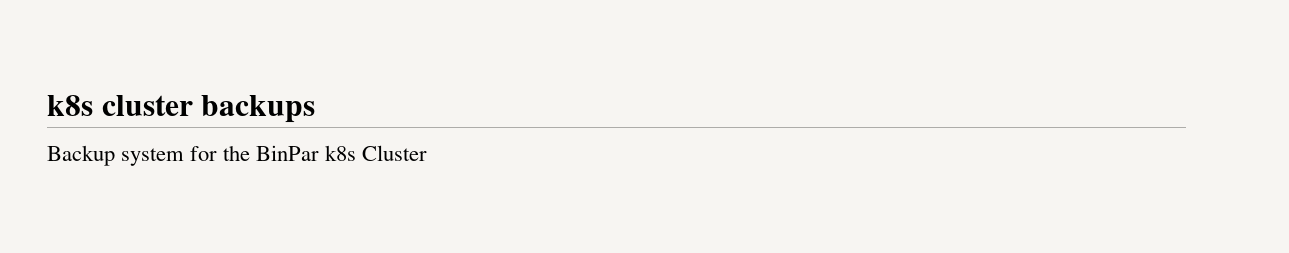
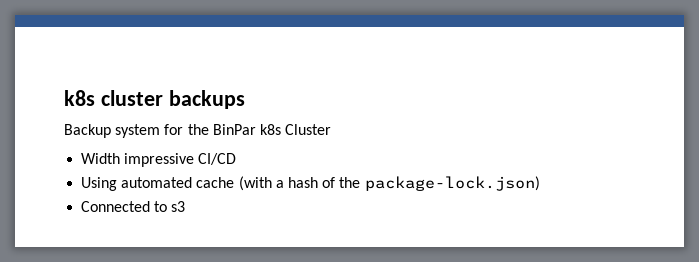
(428, 153) none -> [81,153,237,167] [81,176,540,191] [81,201,186,212] // Width impressive CI/CD // Using automated cache (with a hash of the package-lock.json) // Connected to s3

